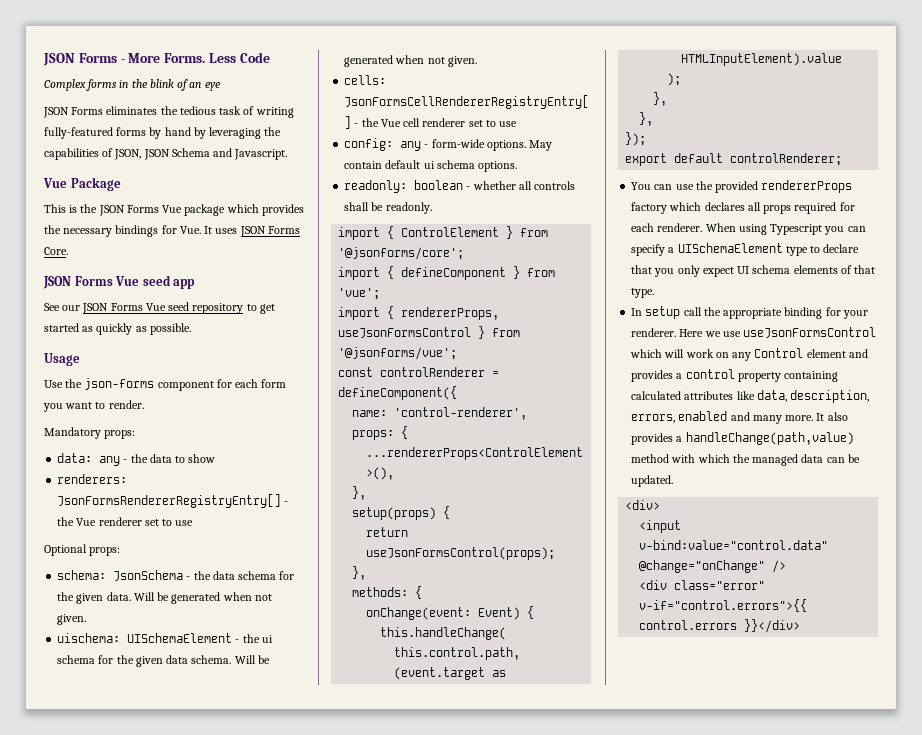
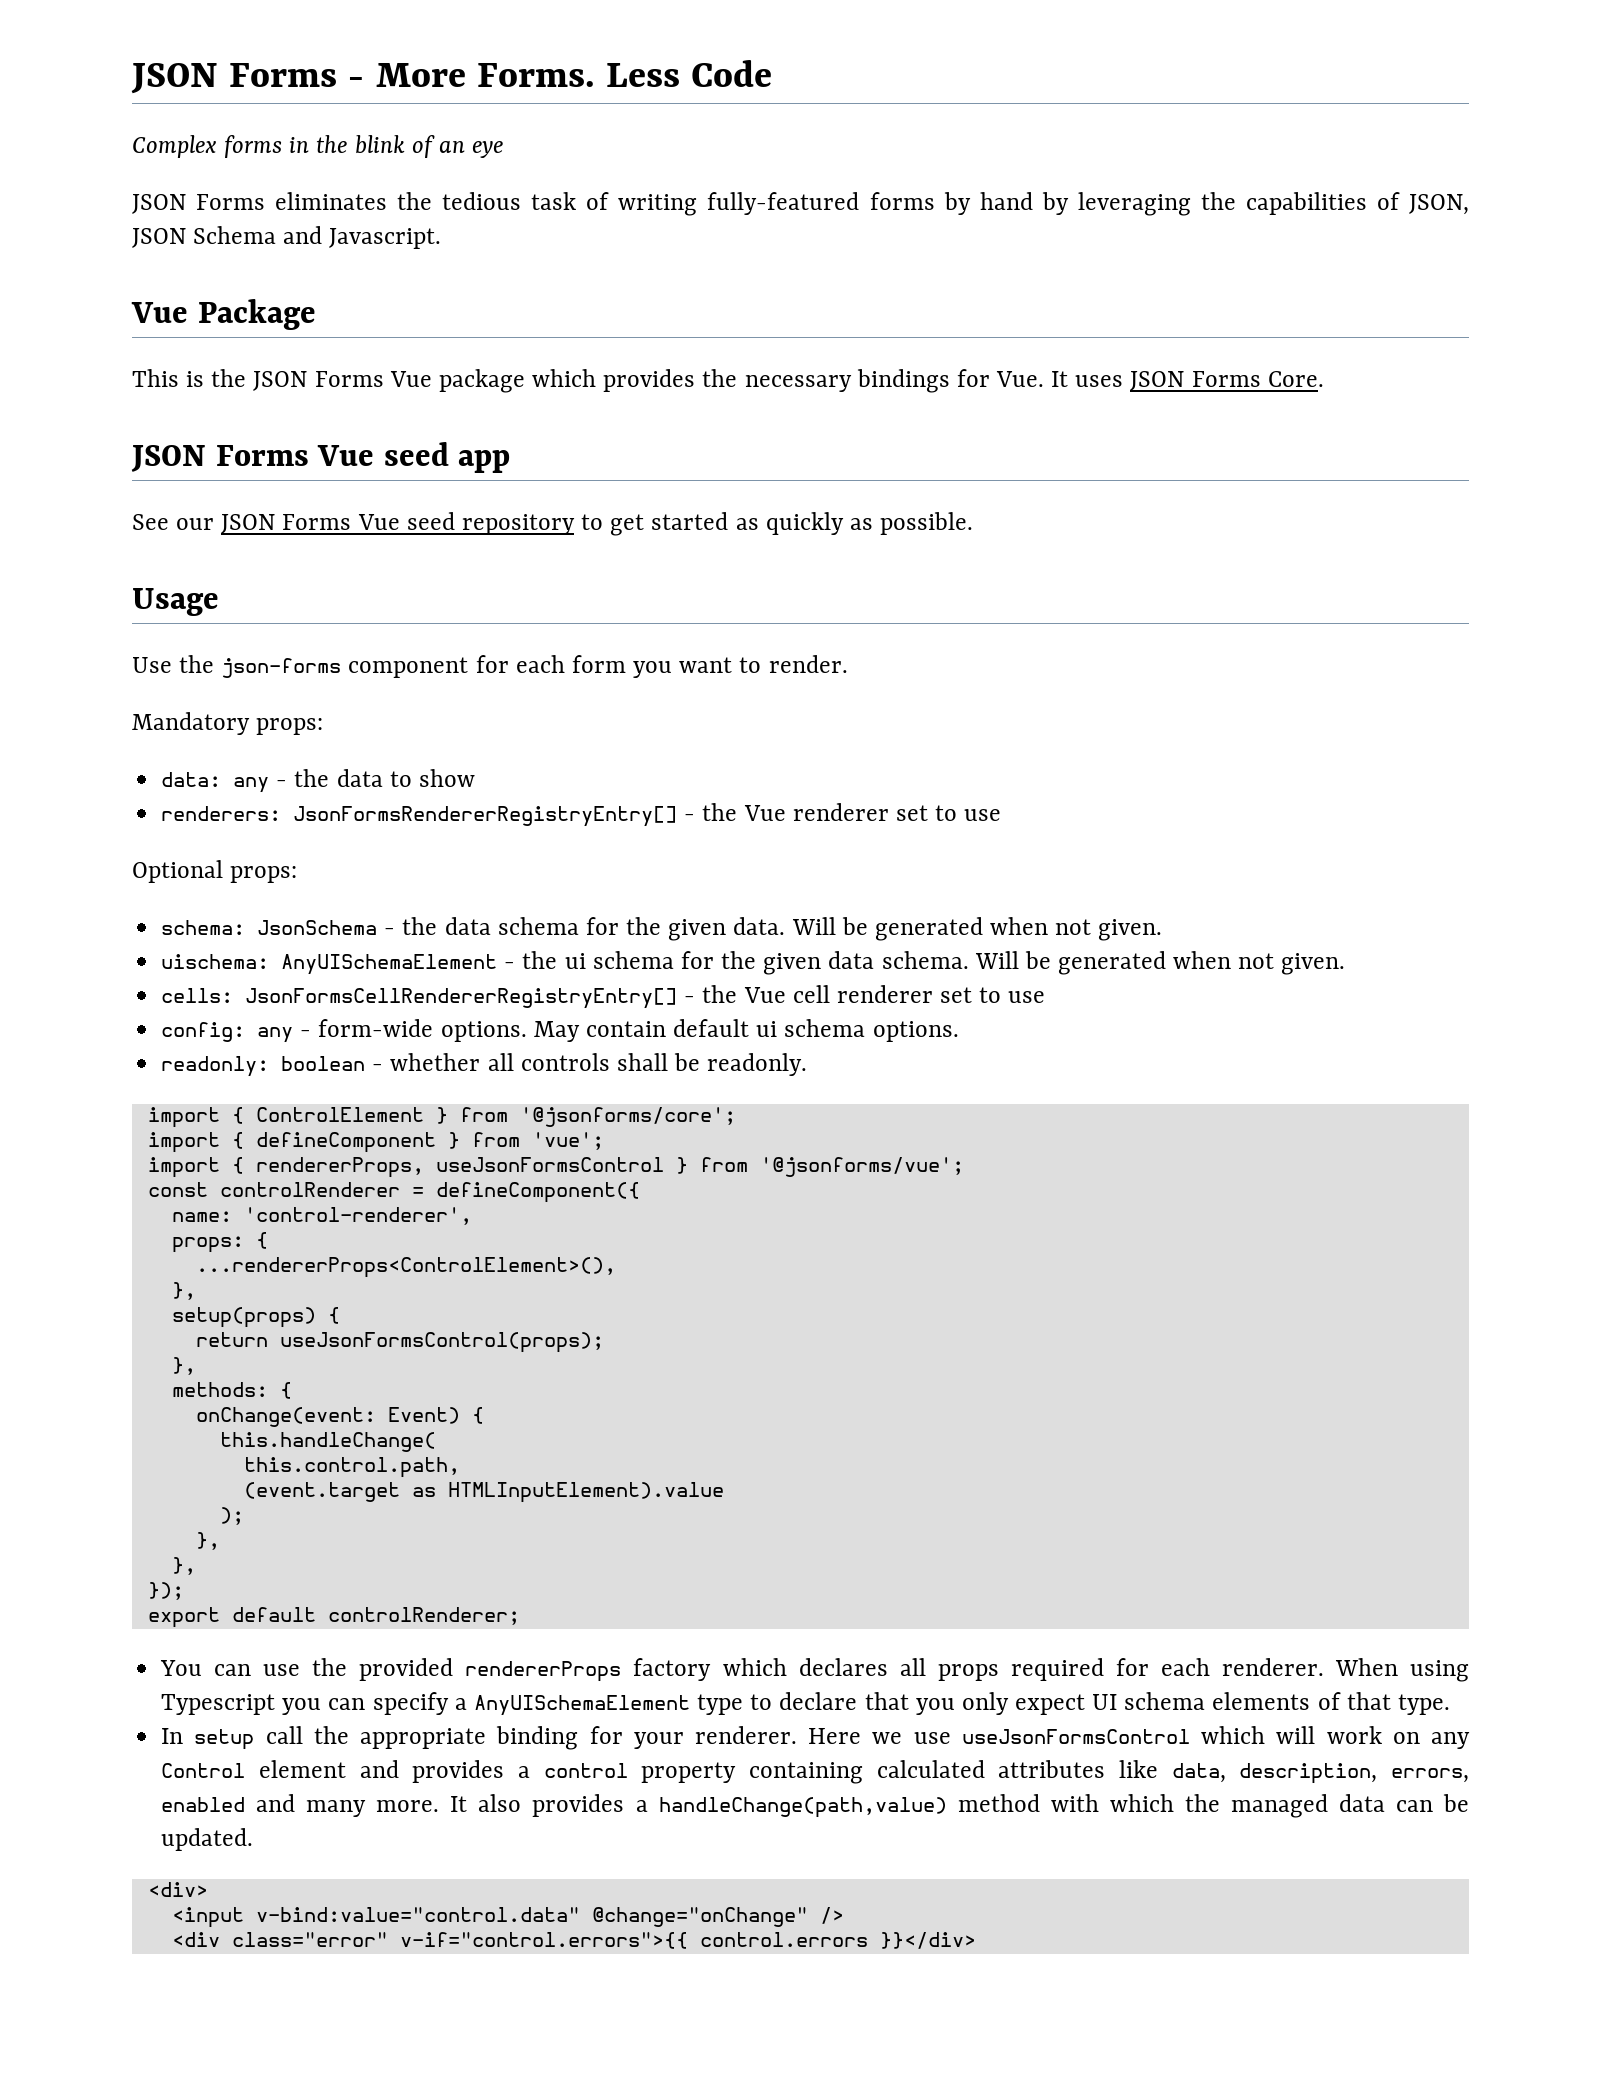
[127,633,233,643] UISchemaElement -> [281,954,498,975] AnyUISchemaElement
[677,243,783,253] UISchemaElement -> [473,1695,690,1716] AnyUISchemaElement

